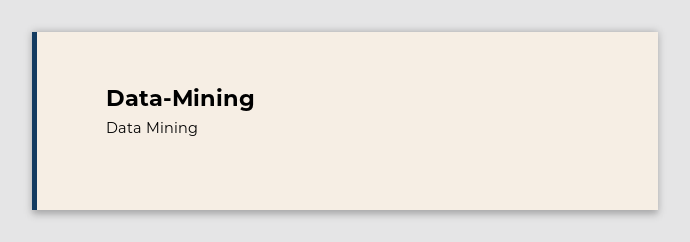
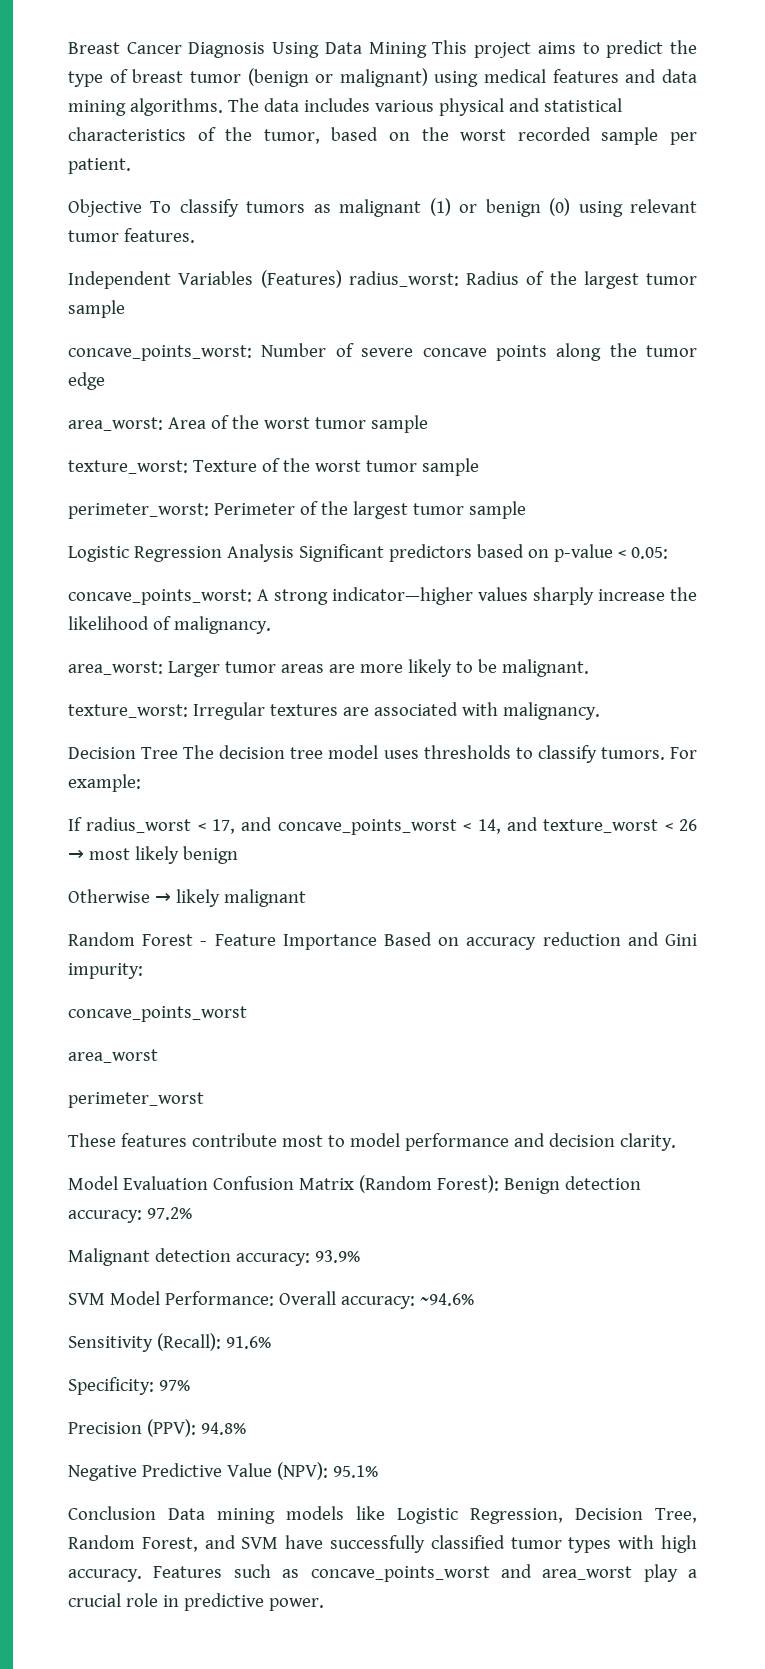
[106,88,255,111] [106,122,198,136] Data-Mining // Data Mining -> [68,40,698,58] [68,68,697,87] [68,98,622,116] [68,127,698,145] [68,158,131,174] [68,198,697,217] [68,228,195,243] [68,270,697,289] [68,300,125,318] [68,343,697,361] [68,372,105,390] [68,415,428,433] [68,458,479,476] [68,501,526,519] [68,544,668,562] [68,587,697,605] [68,616,271,634] [68,659,589,677] [68,702,600,720] [68,745,697,763] [68,774,141,792] [68,817,697,835] [68,846,238,864] [68,889,306,907] [68,932,697,950] [68,963,143,979] [68,1006,247,1022] [68,1049,158,1063] [68,1092,204,1108] [68,1133,676,1151] [68,1175,641,1194] [68,1207,192,1223] [68,1248,360,1266] [68,1291,474,1309] [68,1333,271,1352] [68,1377,190,1395] [68,1419,246,1437] [68,1462,378,1481] [68,1506,697,1524] [68,1535,697,1553] [68,1564,697,1582] [68,1593,324,1611] Breast Cancer Diagnosis Using Data Mining This project aims to predict the type of breast tumor (benign or malignant) using medical features and data mining algorithms. The data includes various physical and statistical characteristics of the tumor, based on the worst recorded sample per patient. // Objective To classify tumors as malignant (1) or benign (0) using relevant tumor features. // Independent Variables (Features) radius_worst: Radius of the largest tumor sample // concave_points_worst: Number of severe concave points along the tumor edge // area_worst: Area of the worst tumor sample // texture_worst: Texture of the worst tumor sample // perimeter_worst: Perimeter of the largest tumor sample // Logistic Regression Analysis Significant predictors based on p-value < 0.05: // concave_points_worst: A strong indicator—higher values sharply increase the likelihood of malignancy. // area_worst: Larger tumor areas are more likely to be malignant. // texture_worst: Irregular textures are associated with malignancy. // Decision Tree The decision tree model uses thresholds to classify tumors. For example: // If radius_worst < 17, and concave_points_worst < 14, and texture_worst < 26 → most likely benign // Otherwise → likely malignant // Random Forest - Feature Importance Based on accuracy reduction and Gini impurity: // concave_points_worst // area_worst // perimeter_worst // These features contribute most to model performance and decision clarity. // Model Evaluation Confusion Matrix (Random Forest): Benign detection accuracy: 97.2% // Malignant detection accuracy: 93.9% // SVM Model Performance: Overall accuracy: ~94.6% // Sensitivity (Recall): 91.6% // Specificity: 97% // Precision (PPV): 94.8% // Negative Predictive Value (NPV): 95.1% // Conclusion Data mining models like Logistic Regression, Decision Tree, Random Forest, and SVM have successfully classified tumor types with high accuracy. Features such as concave_points_worst and area_worst play a crucial role in predictive power.

